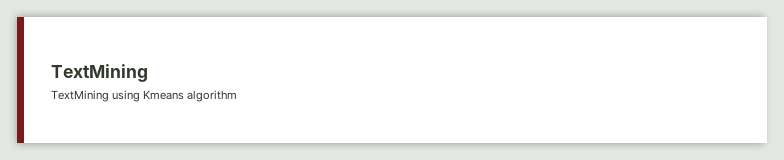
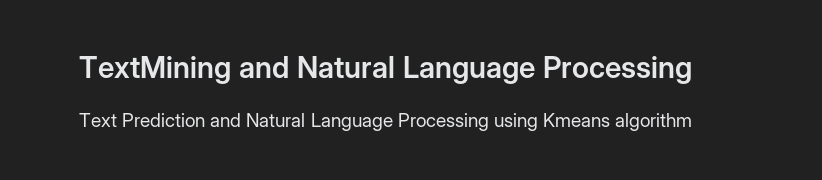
[51,64,148,82] [51,90,109,102] TextMining // TextMining -> [79,56,692,84] [79,113,489,131] TextMining and Natural Language Processing // Text Prediction and Natural Language Processing

